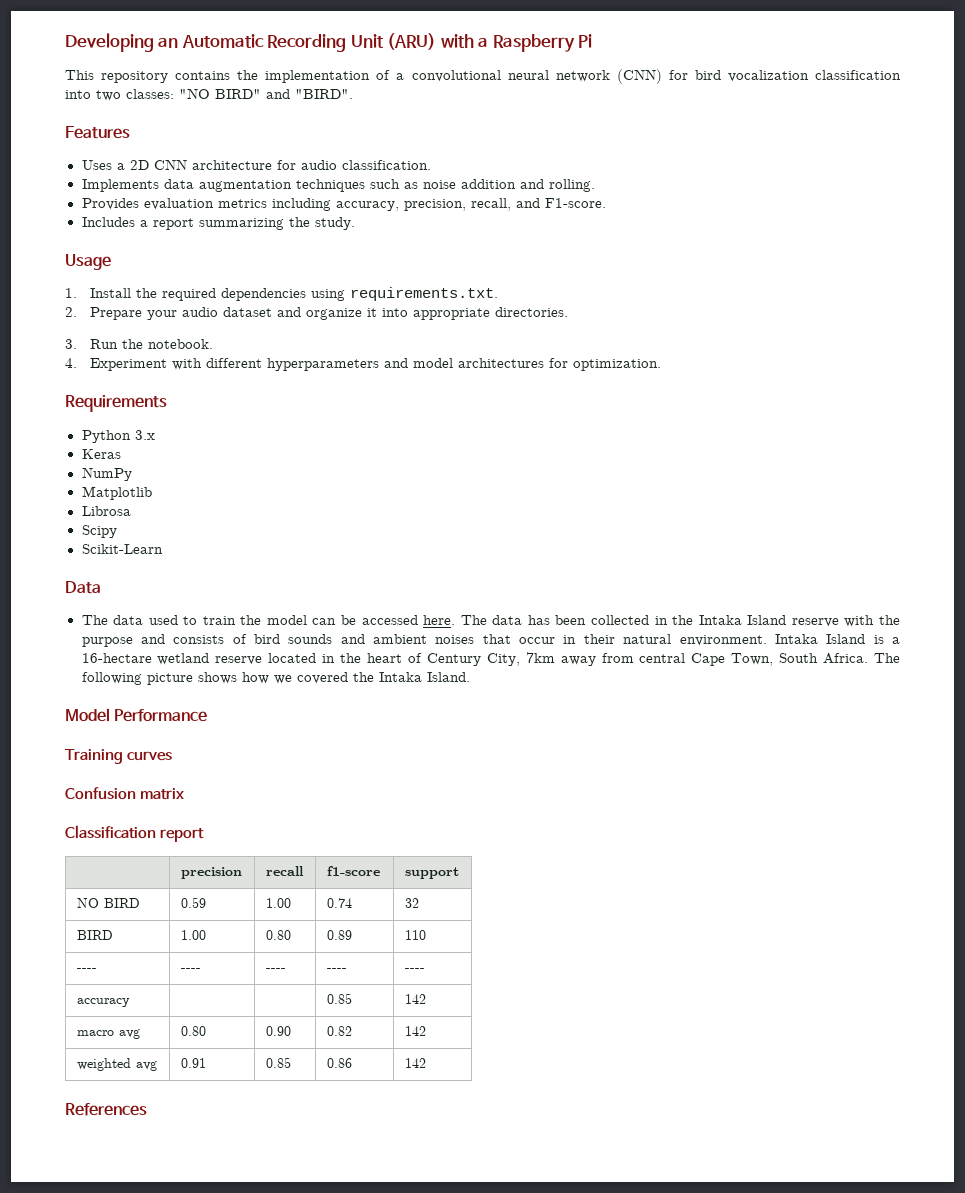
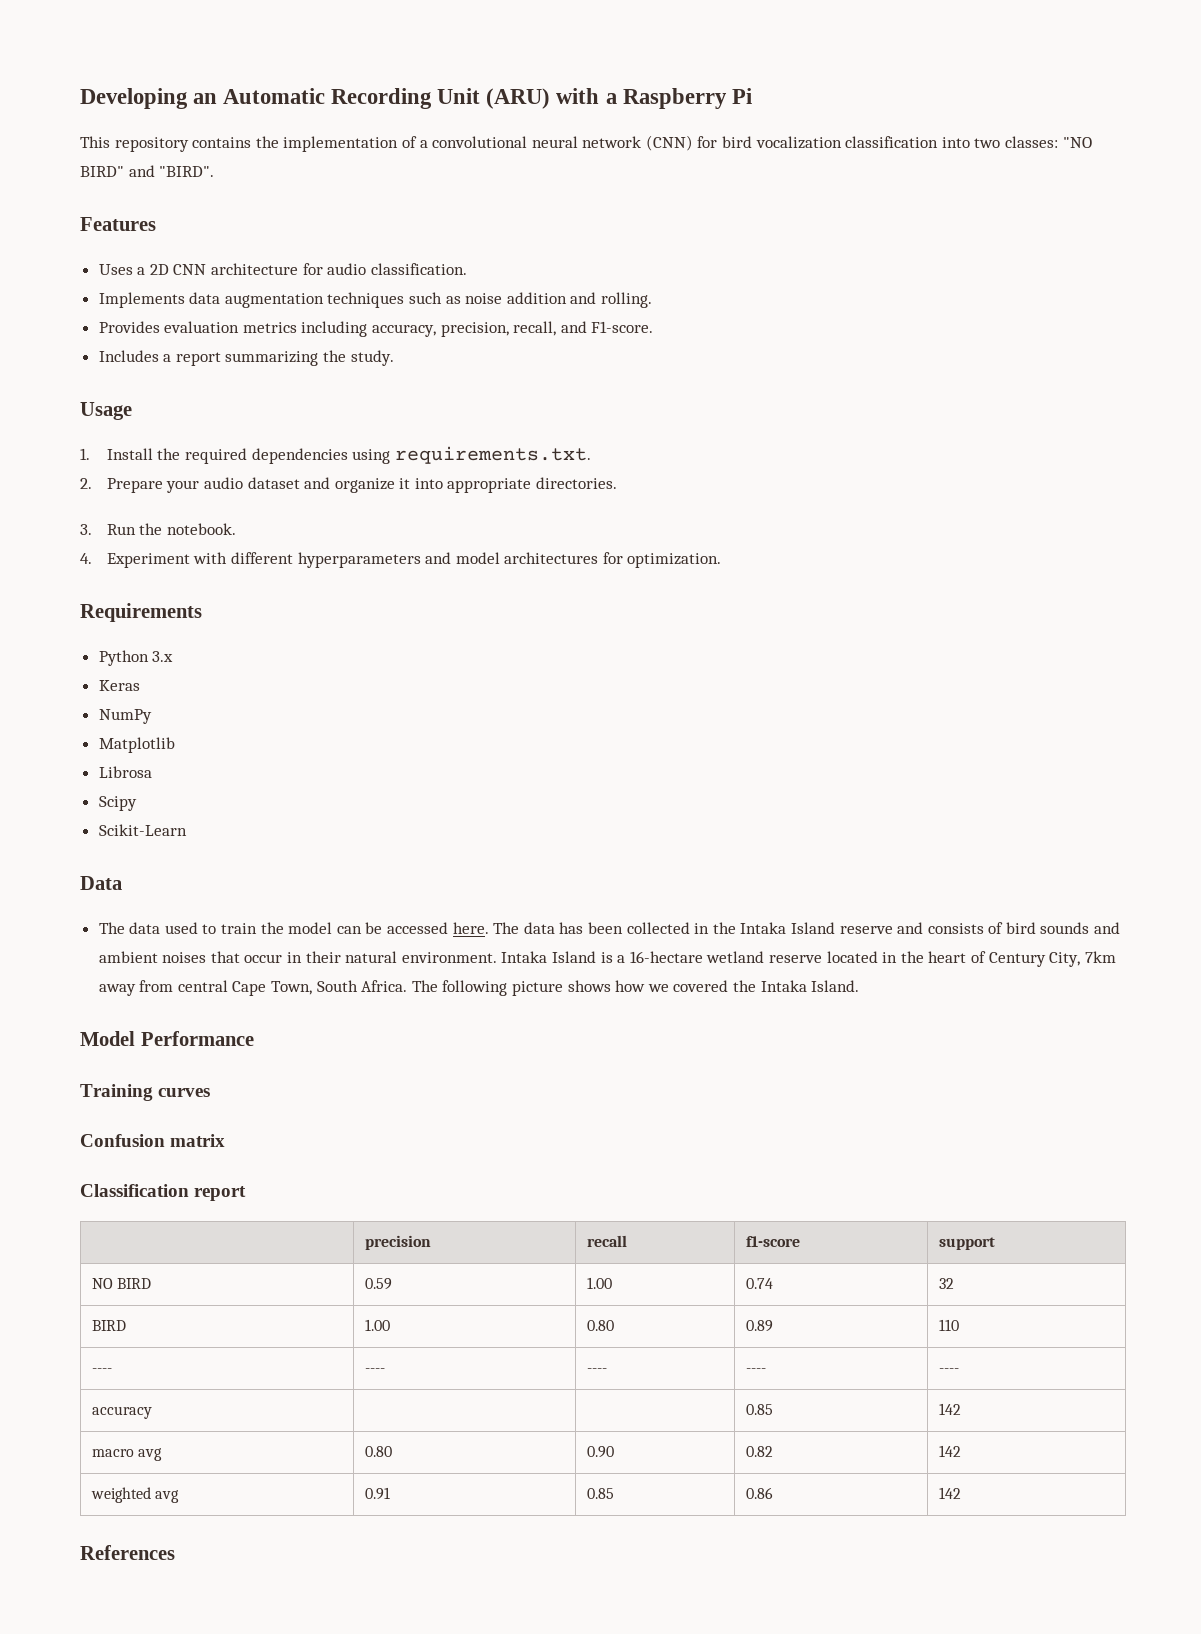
[844,615,901,627] [81,637,133,647] with the purpose -> (893, 930) none

